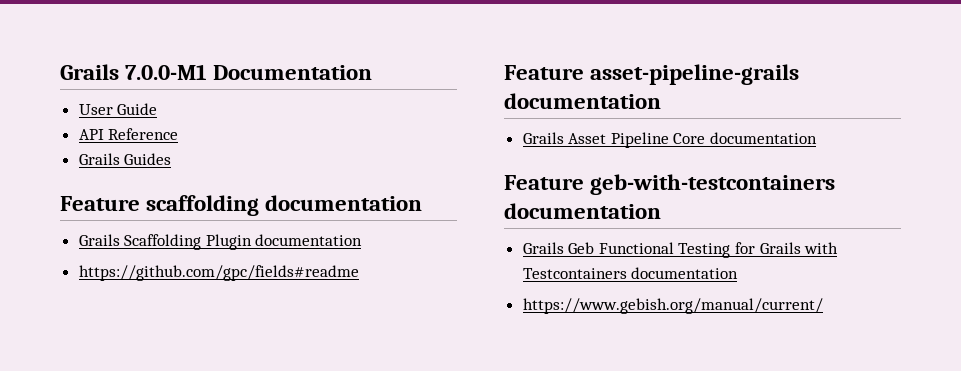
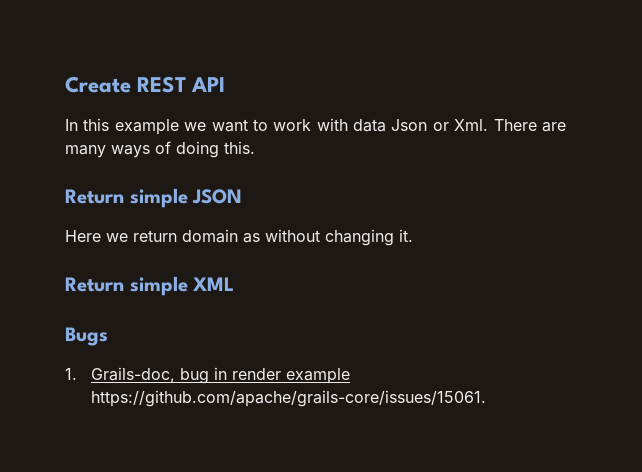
[60,64,373,80] [78,103,158,115] [78,128,179,140] [78,153,172,165] [60,195,423,216] [78,234,363,250] [78,265,359,281] [504,64,800,85] [504,93,661,109] [522,132,818,148] [504,174,836,195] [504,203,661,219] [522,242,839,258] [522,267,739,279] [522,298,823,314] Grails 7.0.0-M1 Documentation // User Guide // API Reference // Grails Guides // Feature scaffolding documentation // Grails Scaffolding Plugin documentation // https://github.com/gpc/fields#readme // Feature asset-pipeline-grails documentation // Grails Asset Pipeline Core documentation // Feature geb-with-testcontainers documentation // Grails Geb Functional Testing for Grails with Testcontainers documentation // https://www.gebish.org/manual/current/ -> [65,76,226,93] [65,118,566,135] [65,141,255,158] [65,188,243,208] [65,229,413,246] [65,276,235,296] [65,327,108,346] [65,367,350,384] [90,390,486,407] Create REST API // In this example we want to work with data Json or Xml. There are many ways of doing this. // Return simple JSON // Here we return domain as without changing it. // Return simple XML // Bugs // 1. Grails-doc, bug in render example https://github.com/apache/grails-core/issues/15061.

